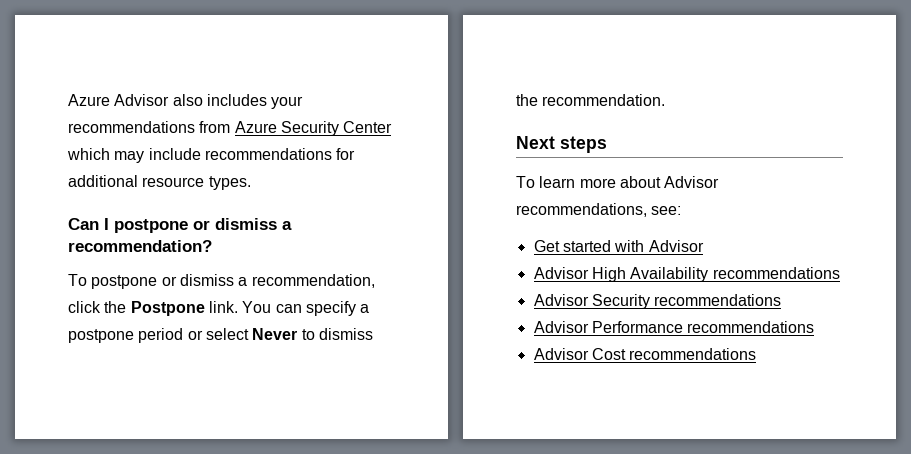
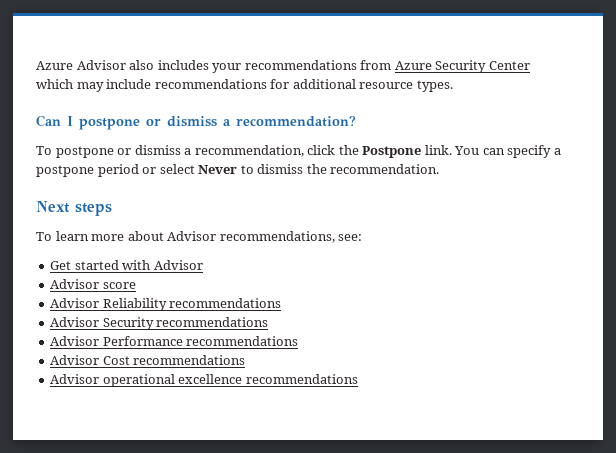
[591,267,709,282] High Availability -> [102,282,136,289] [50,298,167,311] score // Advisor Reliability
(757, 354) none -> [50,374,358,387] // Advisor operational excellence recommendations

